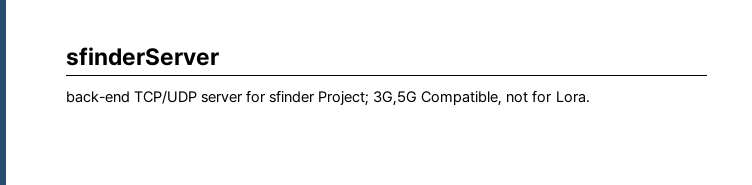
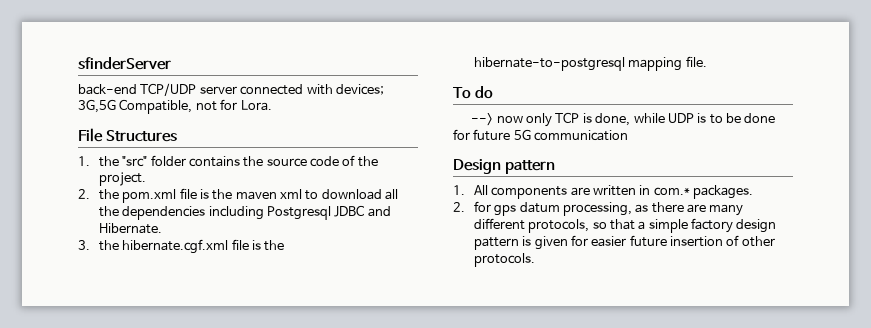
[246,90,370,106] for sfinder Project; -> [240,84,384,95] connected with devices;
(590, 97) none -> [78,128,177,142] [78,155,378,167] [98,172,146,186] [78,188,399,203] [98,205,391,220] [98,223,162,234] [78,239,285,254] [473,56,707,71] [453,86,493,99] [471,112,776,127] [453,129,629,141] [453,159,555,174] [453,185,754,199] [453,201,744,216] [473,218,777,233] [473,235,775,250] [473,253,535,267] // File Structures // 1. the "src" folder contains the source code of the project. // 2. the pom.xml file is the maven xml to download all the dependencies including Postgresql JDBC and Hibernate. // 3. the hibernate.cgf.xml file is the hibernate-to-postgresql mapping file. // To do // --> now only TCP is done, while UDP is to be done for future 5G communication // Design pattern // 1. All components are written in com.* packages. // 2. for gps datum processing, as there are many different protocols, so that a simple factory design pattern is given for easier future insertion of other protocols.

